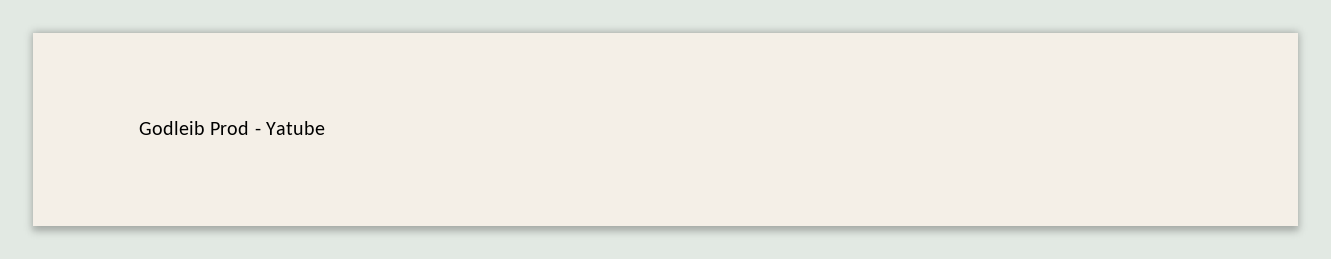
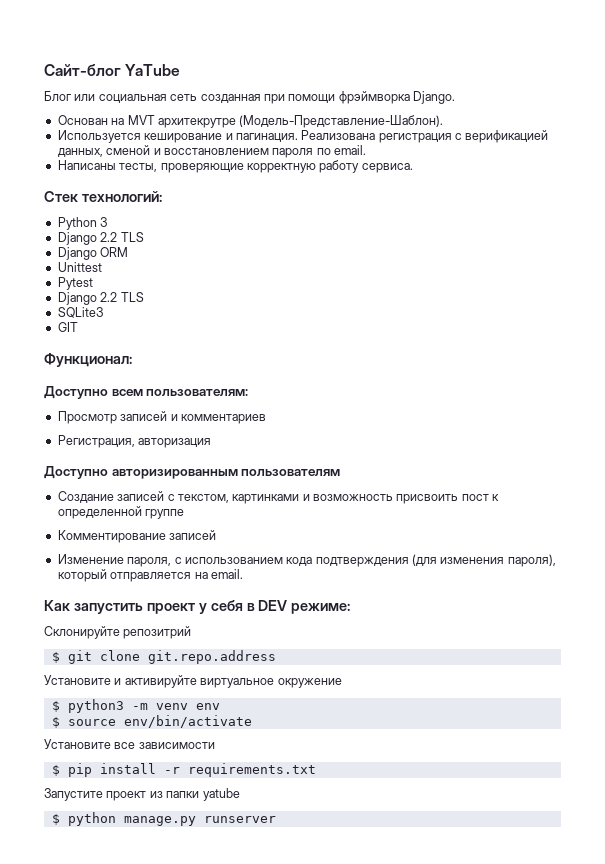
[139,121,326,135] Godleib Prod - Yatube -> [44,64,181,76] [44,91,455,104] [57,115,444,128] [57,130,549,143] [57,145,366,158] [57,160,413,173] [44,191,162,202] [57,217,108,230] [57,232,144,245] [57,247,129,260] [57,262,102,272] [57,277,93,290] [57,292,144,305] [57,307,103,318] [57,322,78,332] [44,353,132,367] [44,386,249,399] [57,411,266,424] [57,435,212,448] [44,466,341,479] [57,491,500,504] [57,506,185,519] [57,530,217,543] [57,554,556,567] [57,569,243,582] [44,600,351,614] [44,626,192,639] [51,650,276,664] [44,675,342,688] [51,699,220,713] [51,715,252,728] [44,739,215,749] [51,763,316,777] [44,788,240,801] [51,812,276,826] Сайт-блог YaTube // Блог или социальная сеть созданная при помощи фрэймворка Django. // Основан на MVT архитекрутре (Модель-Представление-Шаблон). // Используется кеширование и пагинация. Реализована регистрация с верификацией данных, сменой и восстановлением пароля по email. // Написаны тесты, проверяющие корректную работу сервиса. // Стек технологий: // Python 3 // Django 2.2 TLS // Django ORM // Unittest // Pytest // Django 2.2 TLS // SQLite3 // GIT // Функционал: // Доступно всем пользователям: // Просмотр записей и комментариев // Регистрация, авторизация // Доступно авторизированным пользователям // Создание записей с текстом, картинками и возможность присвоить пост к определенной группе // Комментирование записей // Изменение пароля, с использованием кода подтверждения (для изменения пароля), который отправляется на email. // Как запустить проект у себя в DEV режиме: // Склонируйте репозитрий // $ git clone git.repo.address // Установите и активируйте виртуальное окружение // $ python3 -m venv env // $ source env/bin/activate // Установите все зависимости // $ pip install -r requirements.txt // Запустите проект из папки yatube // $ python manage.py runserver

